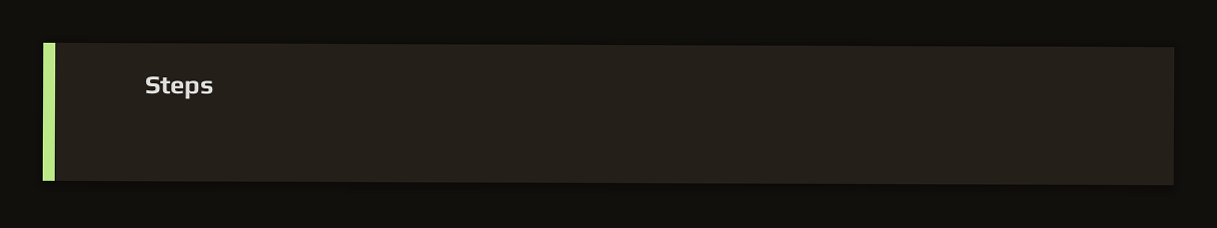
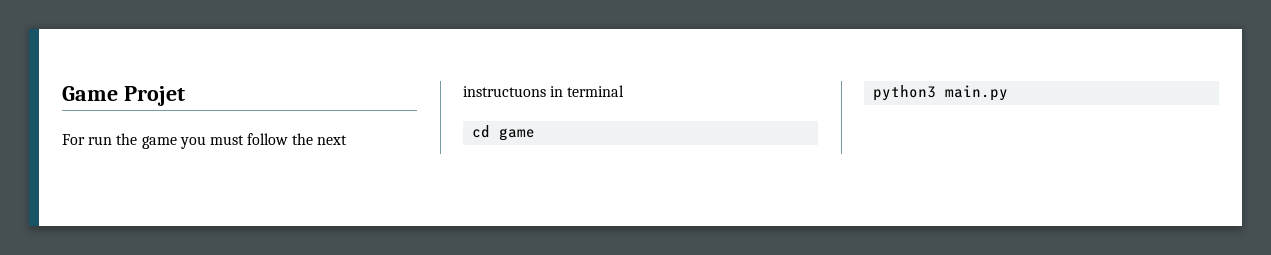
[145,76,214,100] Steps -> [62,86,185,106] [62,133,348,149] [463,85,625,97] [472,125,536,141] [873,85,1009,101] Game Projet // For run the game you must follow the next instructuons in terminal // cd game // python3 main.py

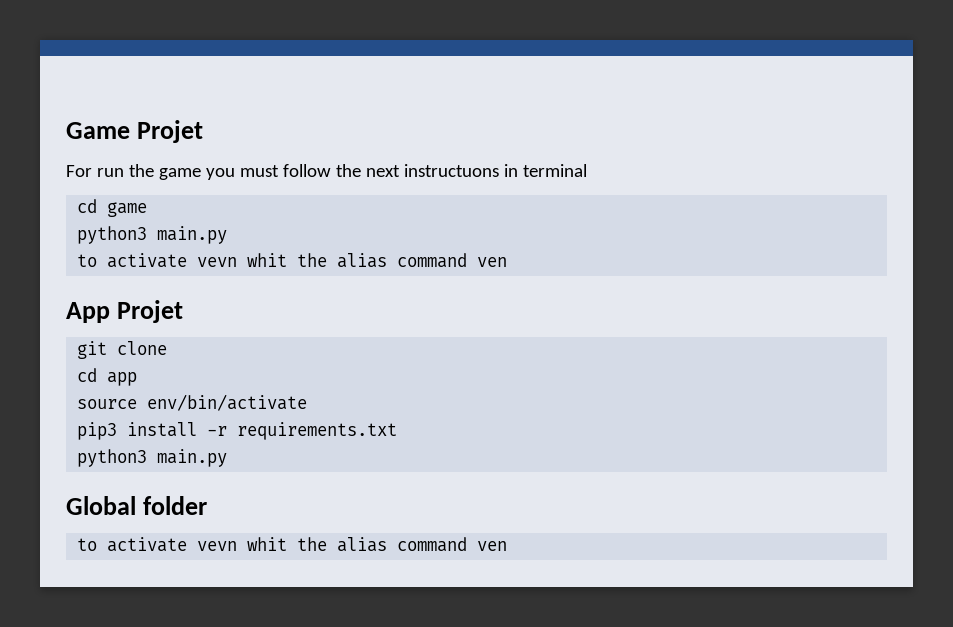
(1009, 93) none -> [77,253,508,268] [66,300,184,323] [77,341,168,359] [77,368,138,386] [77,394,308,411] [77,422,398,440] [77,449,228,467] [66,496,208,515] [77,537,508,552] // to activate vevn whit the alias command ven // App Projet // git clone // cd app // source env/bin/activate // pip3 install -r requirements.txt // python3 main.py // Global folder // to activate vevn whit the alias command ven

